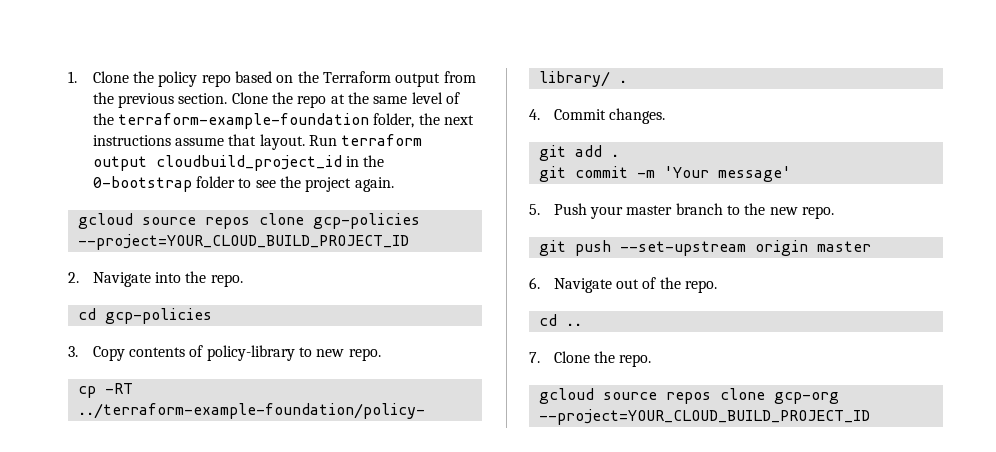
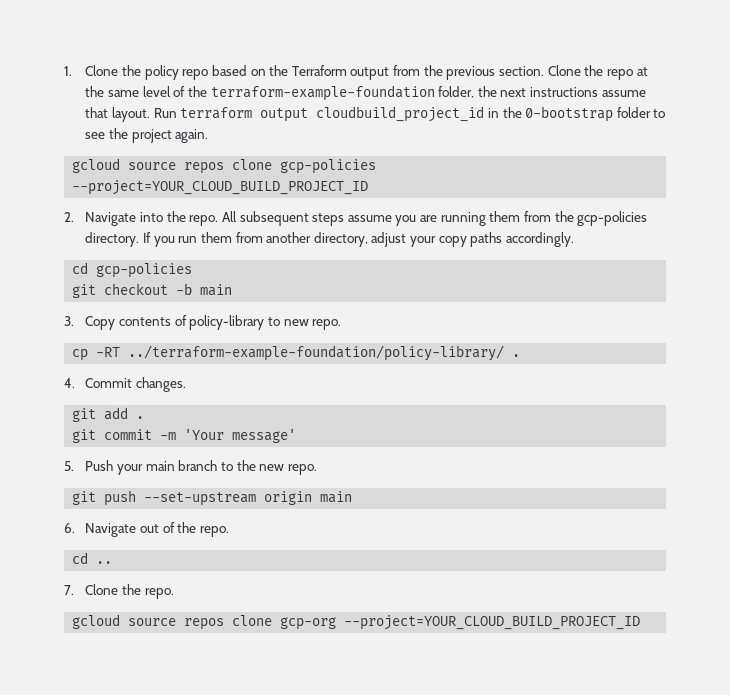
[77,308,212,324] // cd gcp-policies -> [221,211,648,226] [85,232,575,247] [72,262,193,278] [72,283,233,298] All subsequent steps assume you are running them from the gcp-policies directory. If you run them from another directory, adjust your copy paths accordingly. // cd gcp-policies // git checkout -b main
[626,205,673,215] master -> [145,461,175,471] main
[816,241,871,252] master -> [320,491,353,503] main

